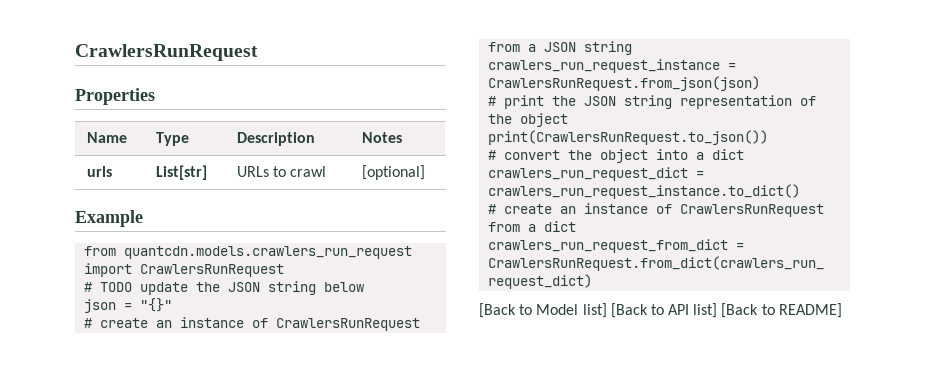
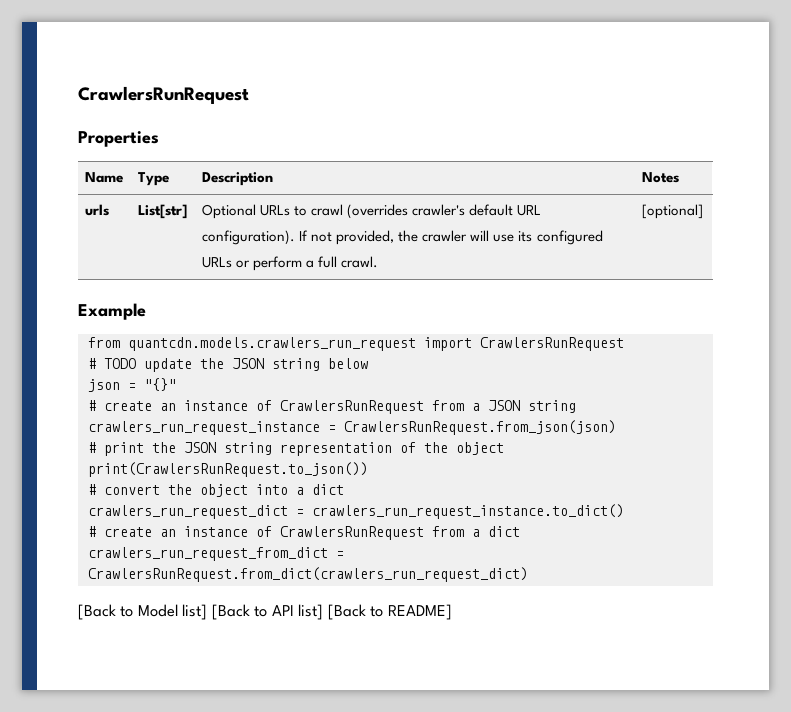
(208, 172) none -> [202,204,257,219] Optional
(327, 171) none -> [347,204,542,219] [202,230,603,245] [202,256,379,271] (overrides crawler's default URL configuration). If not provided, the crawler will use its configured URLs or perform a full crawl.

